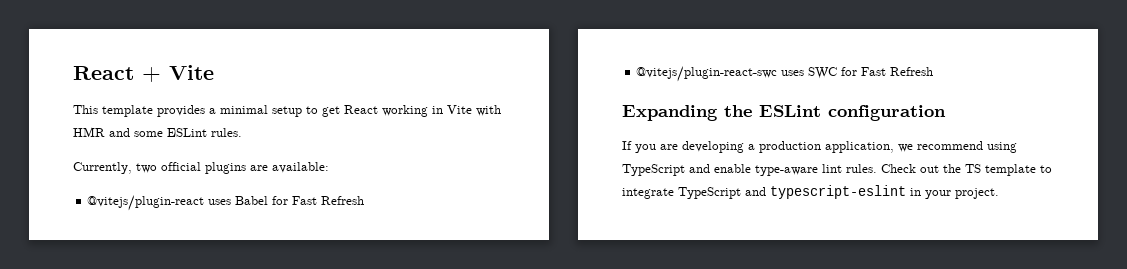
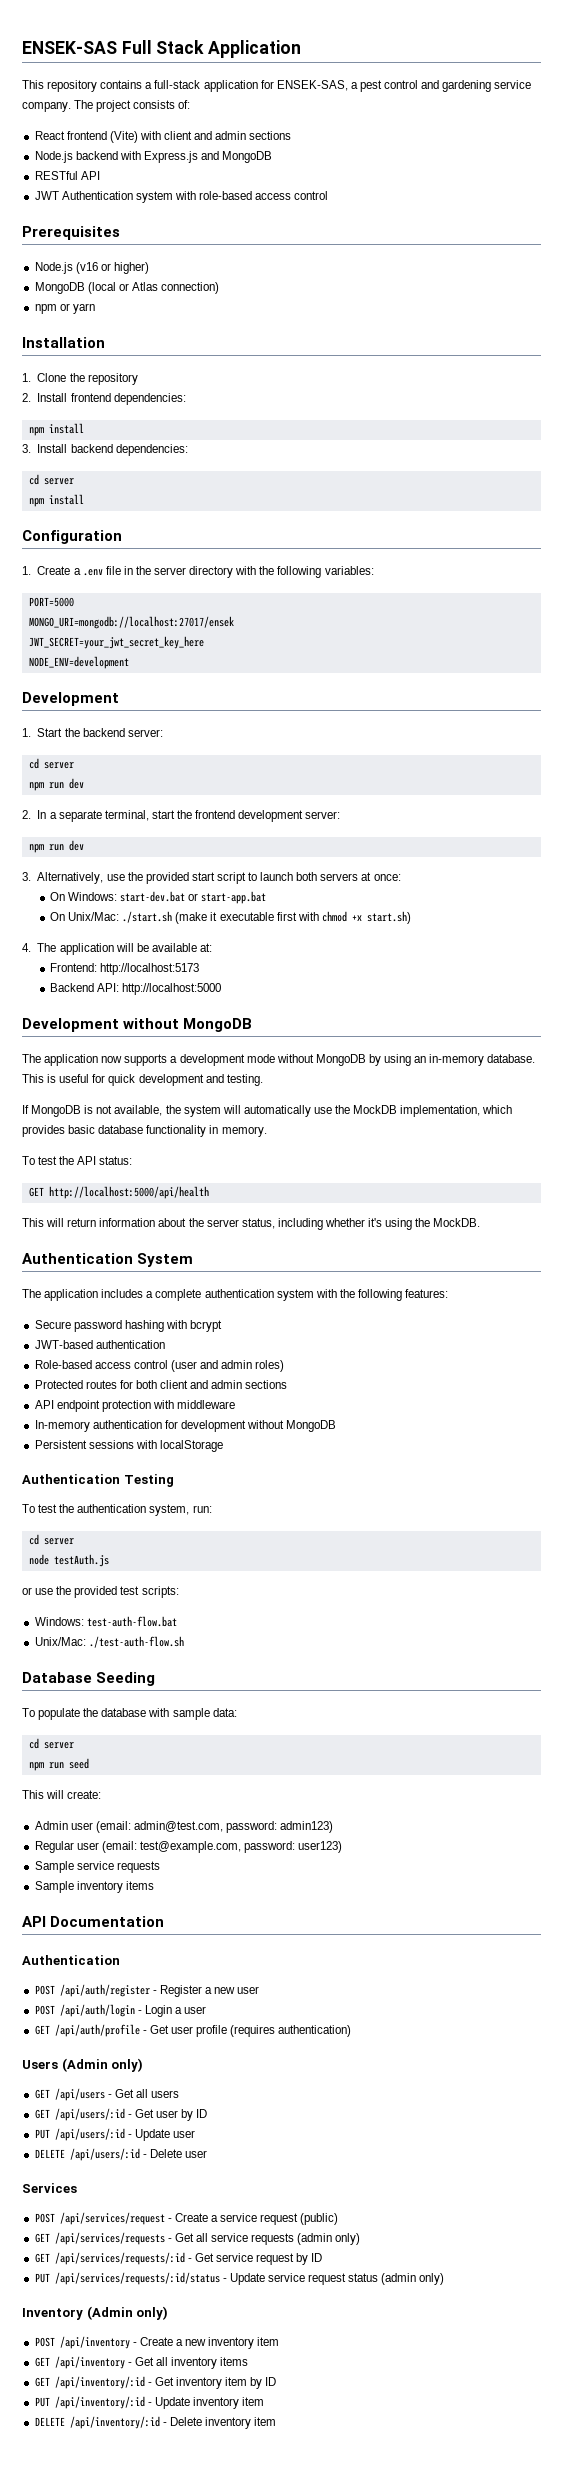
[73,65,214,82] [73,105,501,117] [73,127,242,137] [73,162,329,174] [87,195,365,211] [636,66,934,82] [622,105,946,121] [622,141,1017,153] [622,164,1052,176] [622,185,999,199] React + Vite // This template provides a minimal setup to get React working in Vite with HMR and some ESLint rules. // Currently, two official plugins are available: // @vitejs/plugin-react uses Babel for Fast Refresh // @vitejs/plugin-react-swc uses SWC for Fast Refresh // Expanding the ESLint configuration // If you are developing a production application, we recommend using TypeScript and enable type-aware lint rules. Check out the TS template to integrate TypeScript and typescript-eslint in your project. -> [22,40,302,58] [22,80,532,92] [22,100,191,112] [34,131,292,143] [34,151,273,163] [34,171,100,180] [34,191,329,203] [22,226,120,240] [34,262,149,274] [34,282,220,294] [34,303,95,314] [22,337,105,348] [22,373,138,385] [22,393,186,405] [28,423,84,436] [22,444,188,456] [28,474,74,485] [28,494,84,507] [22,530,122,544] [22,566,374,578] [28,597,74,607] [28,616,234,629] [28,636,204,649] [28,656,129,669] [22,692,119,706] [22,728,163,737] [28,758,74,769] [28,778,84,791] [22,810,341,822] [28,840,84,853] [22,872,401,884] [50,891,267,904] [50,911,411,924] [22,943,212,955] [50,963,200,975] [50,983,222,995] [22,1018,253,1032] [22,1054,536,1066] [22,1074,263,1086] [22,1105,513,1117] [22,1125,267,1137] [22,1156,133,1165] [28,1186,209,1199] [22,1218,481,1230] [22,1253,194,1267] [22,1289,449,1301] [34,1320,223,1332] [34,1340,165,1349] [34,1360,285,1372] [34,1380,288,1389] [34,1400,236,1412] [34,1420,337,1432] [34,1440,223,1452] [22,1474,174,1487] [22,1504,212,1516] [28,1534,74,1545] [28,1554,109,1567] [22,1586,179,1598] [34,1616,177,1627] [34,1636,184,1648] [22,1672,156,1686] [22,1708,237,1720] [28,1738,74,1749] [28,1758,89,1771] [22,1790,102,1799] [34,1821,334,1833] [34,1841,343,1853] [34,1861,160,1873] [34,1881,154,1893] [22,1916,165,1927] [22,1955,120,1965] [34,1984,260,1997] [34,2004,207,2017] [34,2024,352,2037] [22,2058,144,2072] [34,2088,180,2101] [34,2108,208,2121] [34,2128,195,2141] [34,2148,207,2161] [22,2183,77,2193] [34,2212,339,2225] [34,2232,361,2245] [34,2252,323,2265] [34,2272,445,2285] [22,2306,169,2320] [34,2336,280,2349] [34,2356,249,2369] [34,2376,277,2389] [34,2396,265,2409] [34,2416,277,2429] ENSEK-SAS Full Stack Application // This repository contains a full-stack application for ENSEK-SAS, a pest control and gardening service company. The project consists of: // React frontend (Vite) with client and admin sections // Node.js backend with Express.js and MongoDB // RESTful API // JWT Authentication system with role-based access control // Prerequisites // Node.js (v16 or higher) // MongoDB (local or Atlas connection) // npm or yarn // Installation // 1. Clone the repository // 2. Install frontend dependencies: // npm install // 3. Install backend dependencies: // cd server // npm install // Configuration // 1. Create a .env file in the server directory with the following variables: // PORT=5000 // MONGO_URI=mongodb://localhost:27017/ensek // JWT_SECRET=your_jwt_secret_key_here // NODE_ENV=development // Development // 1. Start the backend server: // cd server // npm run dev // 2. In a separate terminal, start the frontend development server: // npm run dev // 3. Alternatively, use the provided start script to launch both servers at once: // On Windows: start-dev.bat or start-app.bat // On Unix/Mac: ./start.sh (make it executable first with chmod +x start.sh) // 4. The application will be available at: // Frontend: http://localhost:5173 // Backend API: http://localhost:5000 // Development without MongoDB // The application now supports a development mode without MongoDB by using an in-memory database. This is useful for quick development and testing. // If MongoDB is not available, the system will automatically use the MockDB implementation, which provides basic database functionality in memory. // To test the API status: // GET http://localhost:5000/api/health // This will return information about the server status, including whether it's using the MockDB. // Authentication System // The application includes a complete authentication system with the following features: // Secure password hashing with bcrypt // JWT-based authentication // Role-based access control (user and admin roles) // Protected routes for both client and admin sections // API endpoint protection with middleware // In-memory authentication for development without MongoDB // Persistent sessions with localStorage // Authentication Testing // To test the authentication system, run: // cd server // node testAuth.js // or use the provided test scripts: // Windows: test-auth-flow.bat // Unix/Mac: ./test-auth-flow.sh // Database Seeding // To populate the database with sample data: // cd server // npm run seed // This will create: // Admin user (email: admin@test.com, password: admin123) // Regular user (email: test@example.com, password: user123) // Sample service requests // Sample inventory items // API Documentation // Authentication // POST /api/auth/register - Register a new user // POST /api/auth/login - Login a user // GET /api/auth/profile - Get user profile (requires authentication) // Users (Admin only) // GET /api/users - Get all users // GET /api/users/:id - Get user by ID // PUT /api/users/:id - Update user // DELETE /api/users/:id - Delete user // Services // POST /api/services/request - Create a service request (public) // GET /api/services/requests - Get all service requests (admin only) // GET /api/services/requests/:id - Get service request by ID // PUT /api/services/requests/:id/status - Update service request status (admin only) // Inventory (Admin only) // POST /api/inventory - Create a new inventory item // GET /api/inventory - Get all inventory items // GET /api/inventory/:id - Get inventory item by ID // PUT /api/inventory/:id - Update inventory item // DELETE /api/inventory/:id - Delete inventory item

